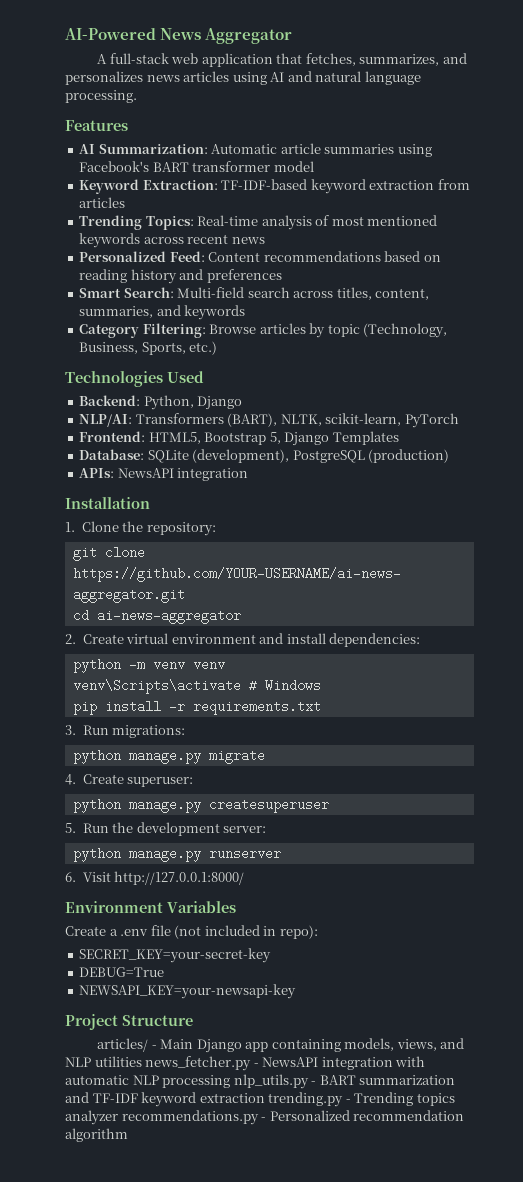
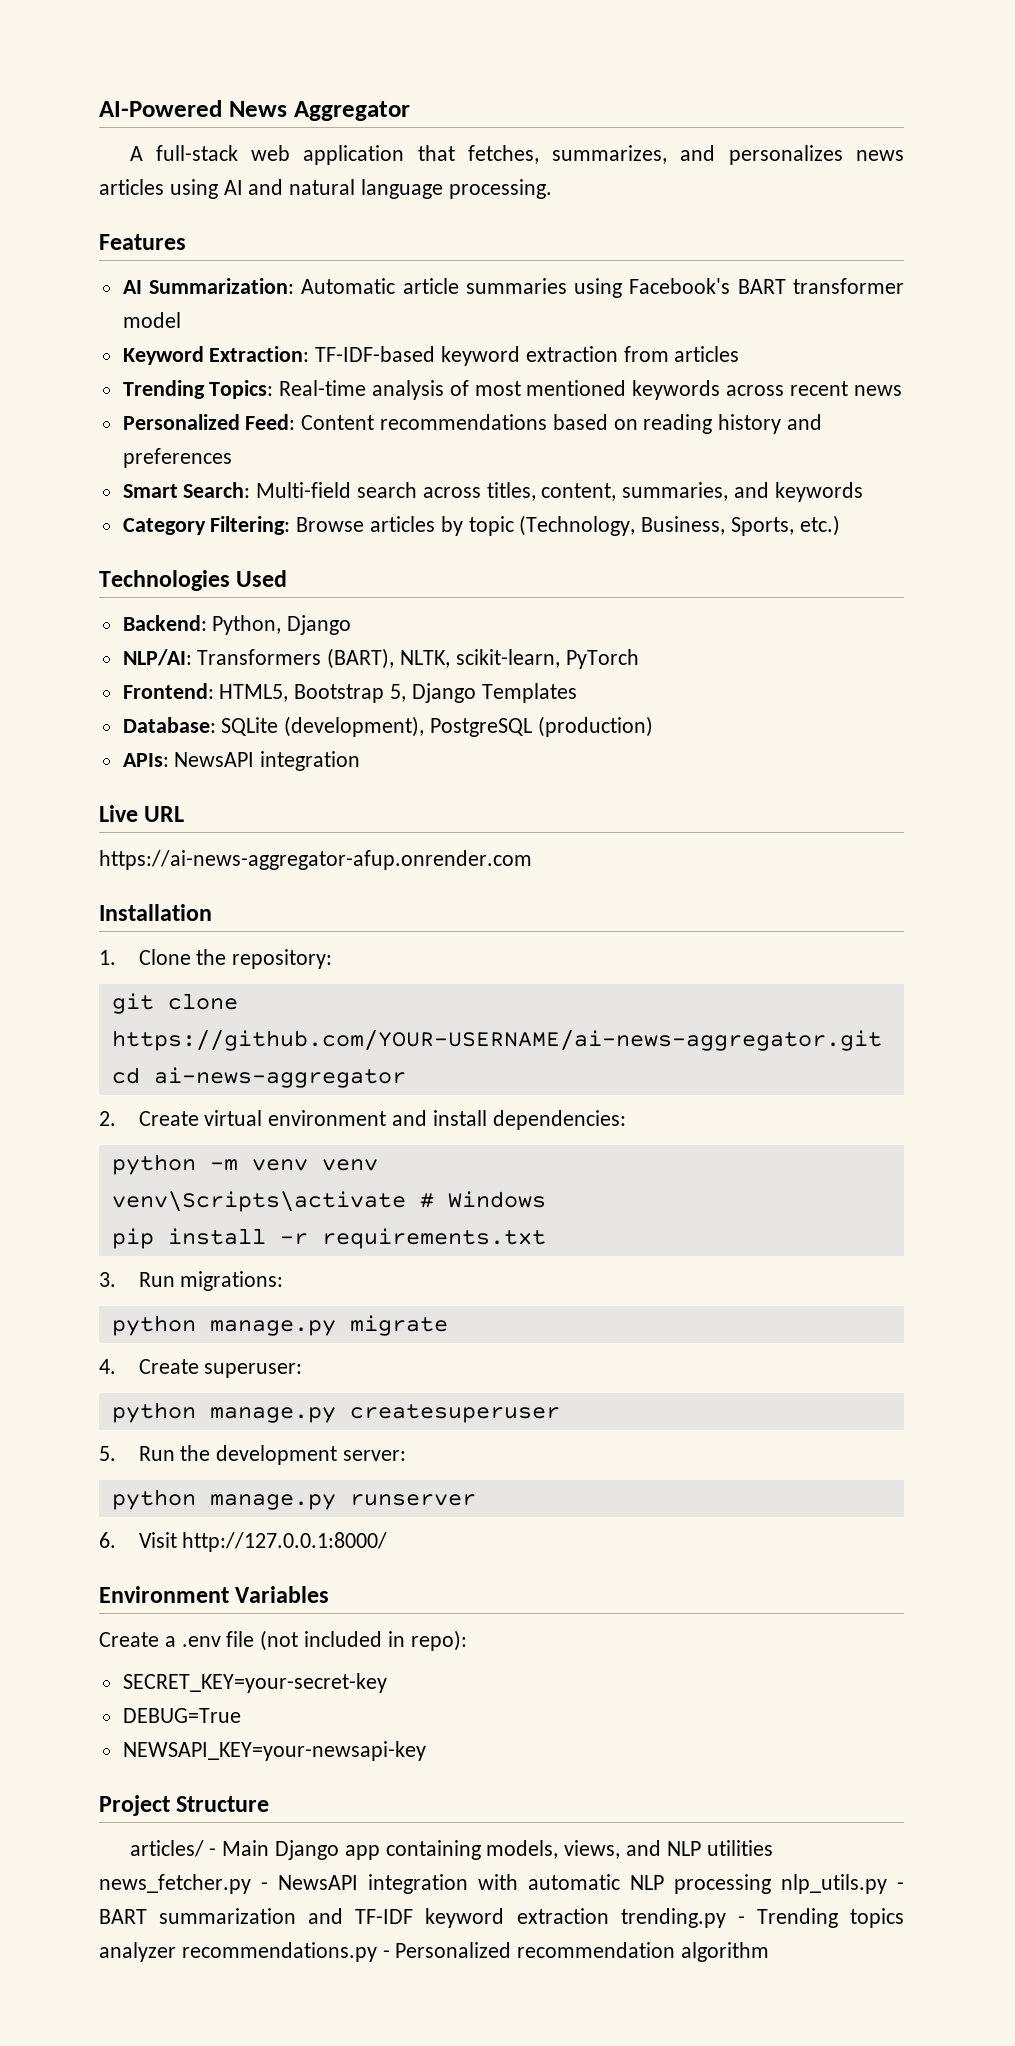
(249, 474) none -> [99,805,185,822] [99,850,532,870] // Live URL // https://ai-news-aggregator-afup.onrender.com

